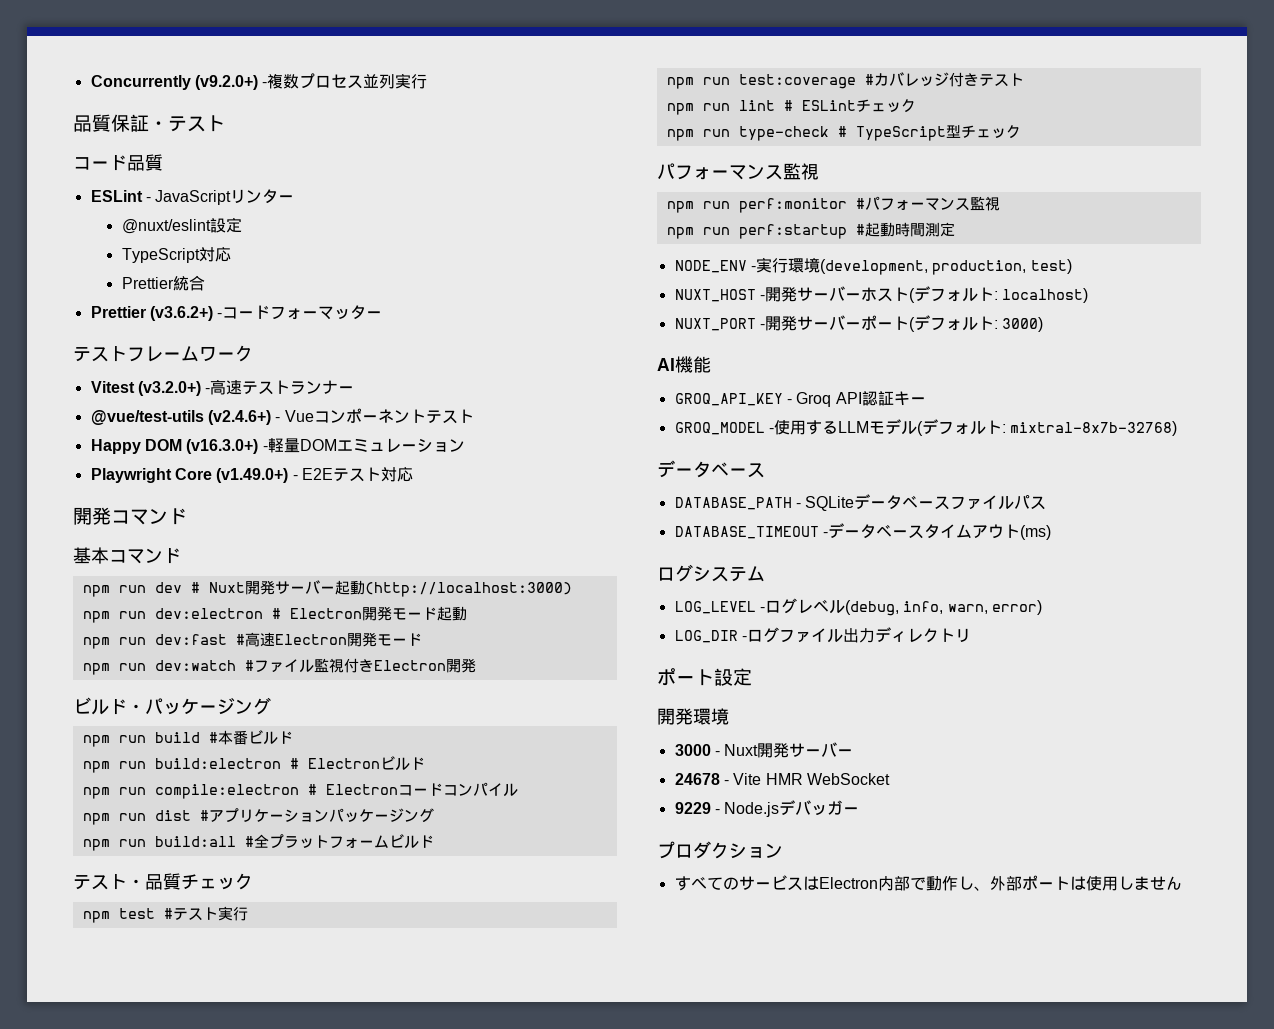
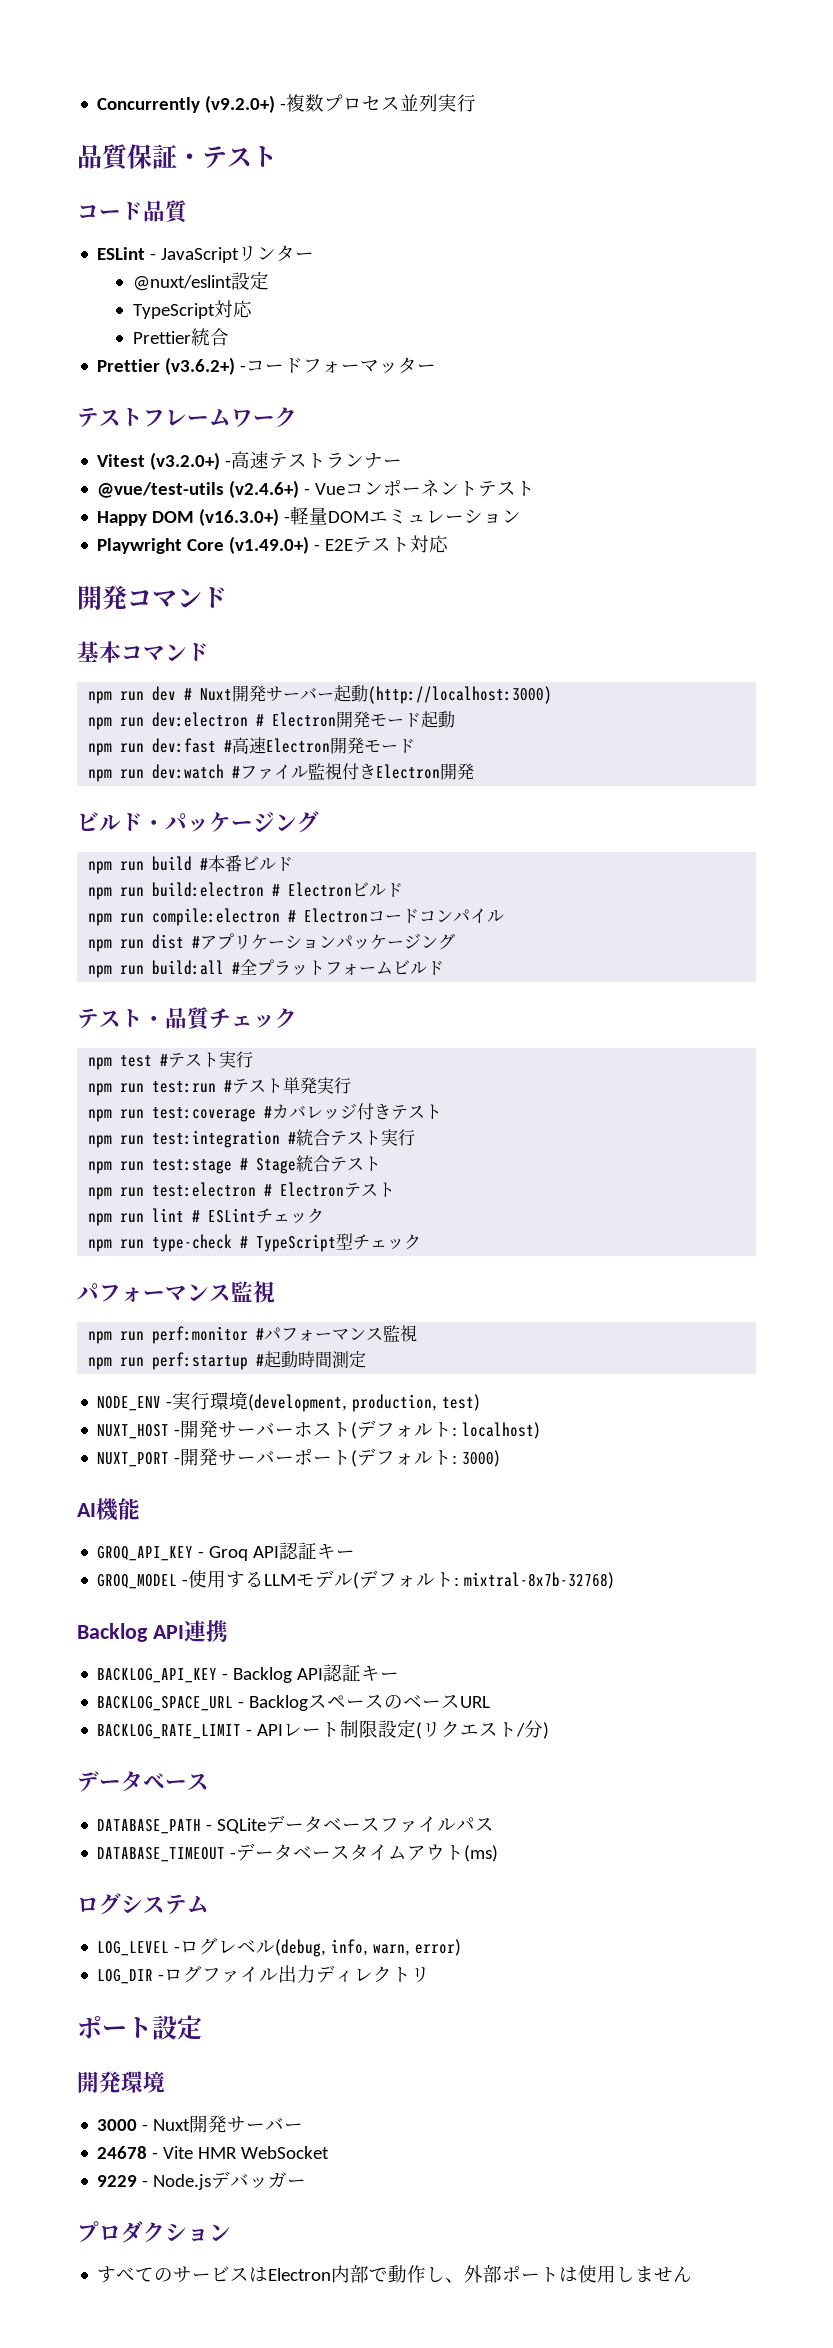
(248, 913) none -> [88,1077,352,1096] // npm run test:run #テスト単発実行
(1024, 79) none -> [88,1129,416,1148] [88,1155,382,1174] [88,1182,396,1200] // npm run test:integration #統合テスト実行 // npm run test:stage # Stage統合テスト // npm run test:electron # Electronテスト
(1178, 428) none -> [77,1620,228,1642] [97,1664,400,1683] [97,1695,491,1711] [97,1719,550,1739] // Backlog API連携 // BACKLOG_API_KEY - Backlog API認証キー // BACKLOG_SPACE_URL - BacklogスペースのベースURL // BACKLOG_RATE_LIMIT - APIレート制限設定(リクエスト/分)

